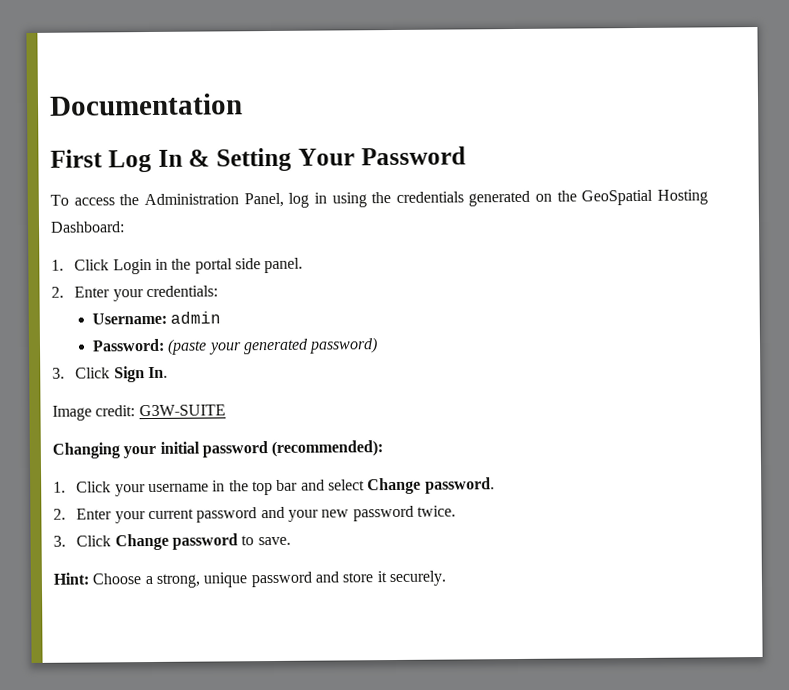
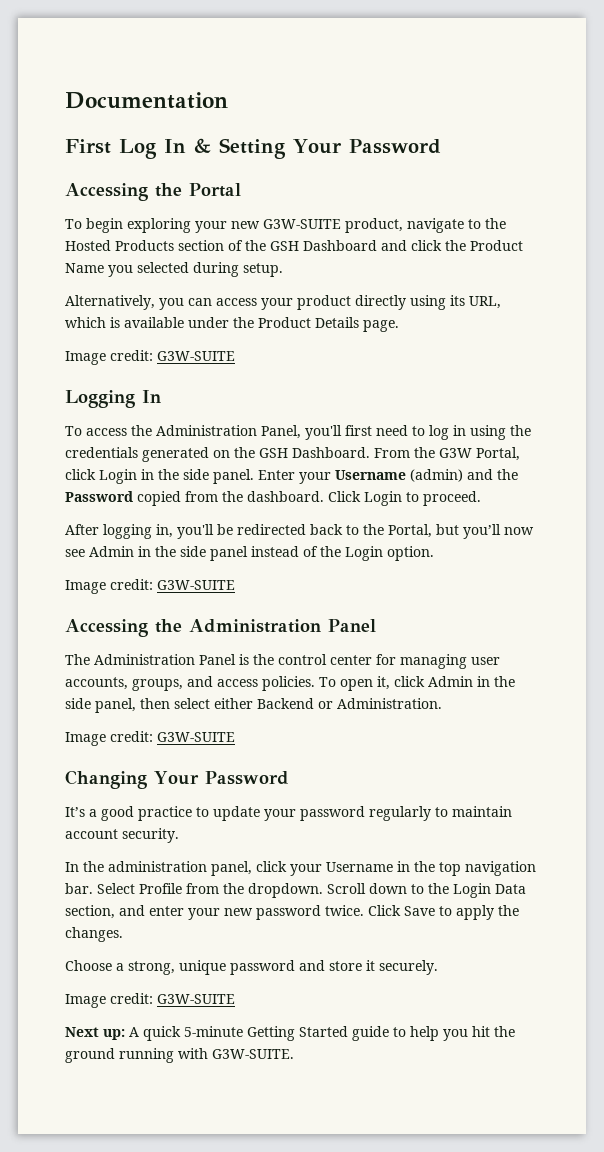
(466, 156) none -> [65,183,241,201] [65,218,506,233] [65,240,523,251] [65,262,283,277] [65,295,501,310] [65,317,399,332] [65,350,235,365] [65,390,161,408] // Accessing the Portal // To begin exploring your new G3W-SUITE product, navigate to the Hosted Products section of the GSH Dashboard and click the Product Name you selected during setup. // Alternatively, you can access your product directly using its URL, which is available under the Product Details page. // Image credit: G3W-SUITE // Logging In
(284, 200) none -> [305,425,425,440] you'll first need to
[581,189,708,206] [50,221,125,233] [51,259,110,271] GeoSpatial Hosting Dashboard: // 1. Click -> [259,447,520,461] [65,469,96,480] GSH Dashboard. From the G3W Portal, click
[194,258,233,274] portal -> (179, 474) none
[51,285,218,302] [91,311,222,325] [91,337,379,355] [52,366,168,383] [52,404,226,421] [52,440,384,459] [53,477,495,497] [53,505,456,524] [53,533,291,551] [53,572,89,585] // 2. Enter your credentials: // Username: admin // Password: (paste your generated password) // 3. Click Sign In. // Image credit: G3W-SUITE // Changing your initial password (recommended): // 1. Click your username in the top bar and select Change password. // 2. Enter your current password and your new password twice. // 3. Click Change password to save. // Hint: -> [258,469,518,484] [65,491,481,506] [65,524,534,539] [65,546,434,561] [65,579,235,594] [65,619,376,637] [65,654,500,669] [65,676,515,691] [65,698,442,713] [65,731,235,746] [65,770,289,789] [65,806,512,821] [65,828,179,843] [65,861,536,876] [65,883,526,898] [65,905,519,920] [65,927,123,942] Enter your Username (admin) and the Password copied from the dashboard. Click Login to proceed. // After logging in, you'll be redirected back to the Portal, but you’ll now see Admin in the side panel instead of the Login option. // Image credit: G3W-SUITE // Accessing the Administration Panel // The Administration Panel is the control center for managing user accounts, groups, and access policies. To open it, click Admin in the side panel, then select either Backend or Administration. // Image credit: G3W-SUITE // Changing Your Password // It’s a good practice to update your password regularly to maintain account security. // In the administration panel, click your Username in the top navigation bar. Select Profile from the dropdown. Scroll down to the Login Data section, and enter your new password twice. Click Save to apply the changes. //
(446, 578) none -> [65,993,235,1008] [65,1026,515,1041] [65,1048,294,1063] // Image credit: G3W-SUITE // Next up: A quick 5-minute Getting Started guide to help you hit the ground running with G3W‑SUITE.

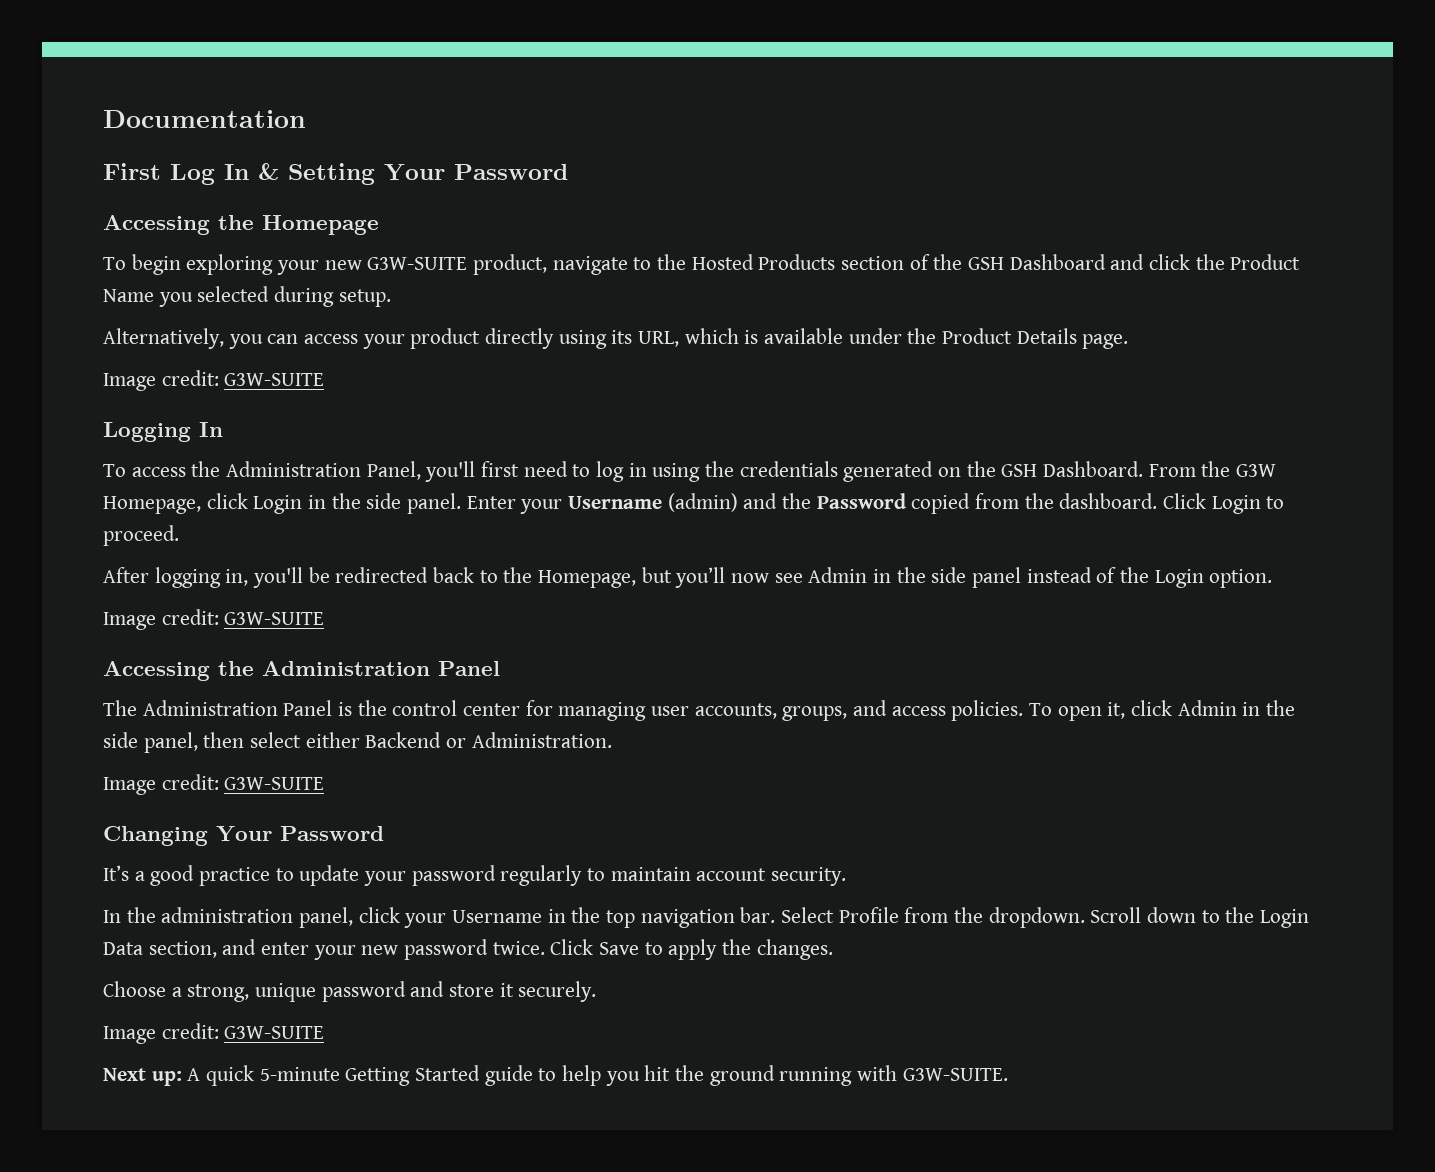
[189,183,241,197] Portal -> [262,215,379,235] Homepage
[476,447,520,461] Portal, -> [103,496,201,514] Homepage,
[388,524,432,538] Portal, -> [538,570,637,588] Homepage,

